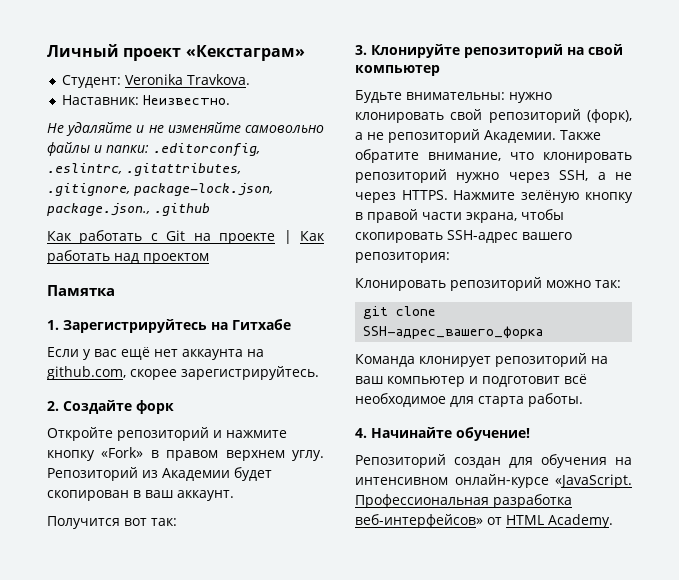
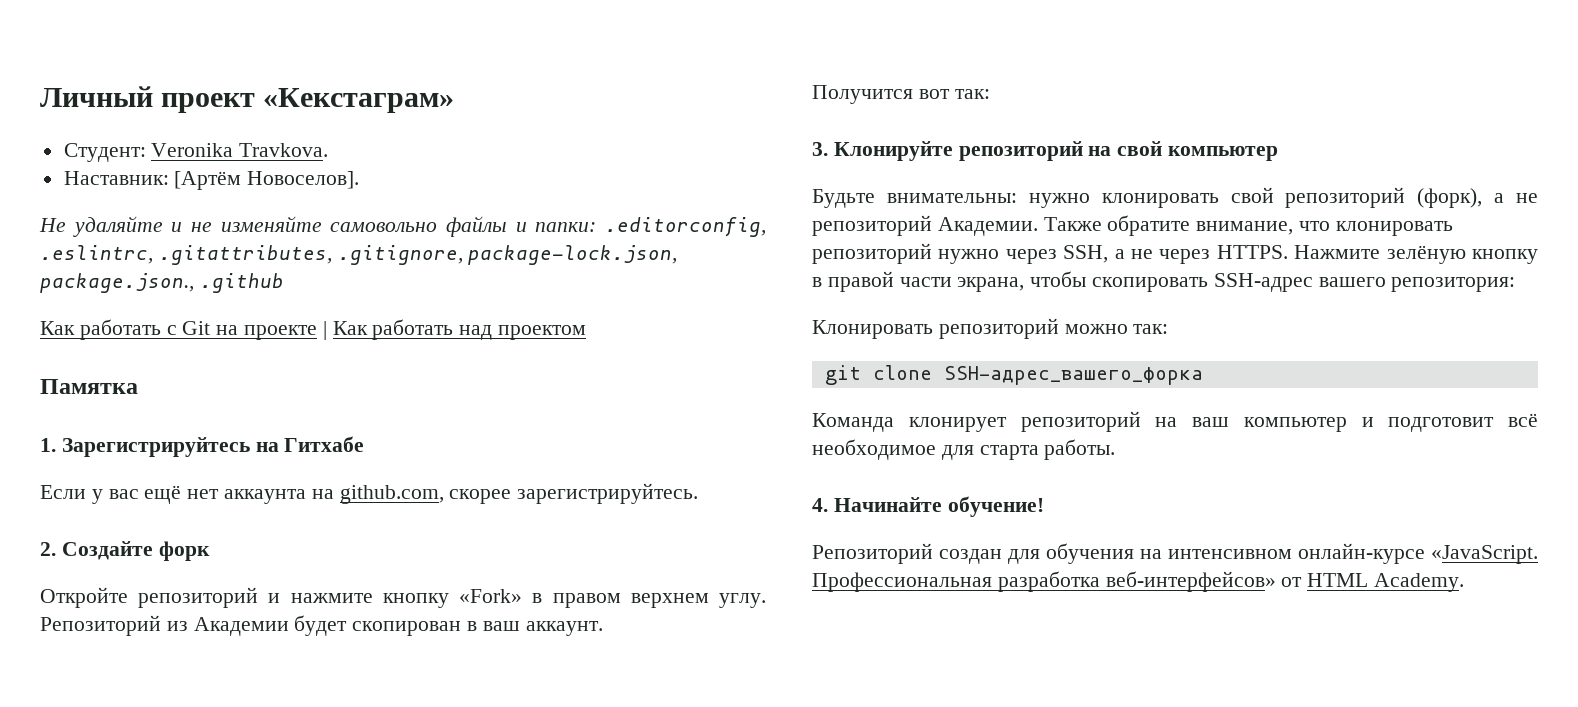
[143,95,231,105] Неизвестно. -> [174,171,360,190] [Артём Новоселов].

